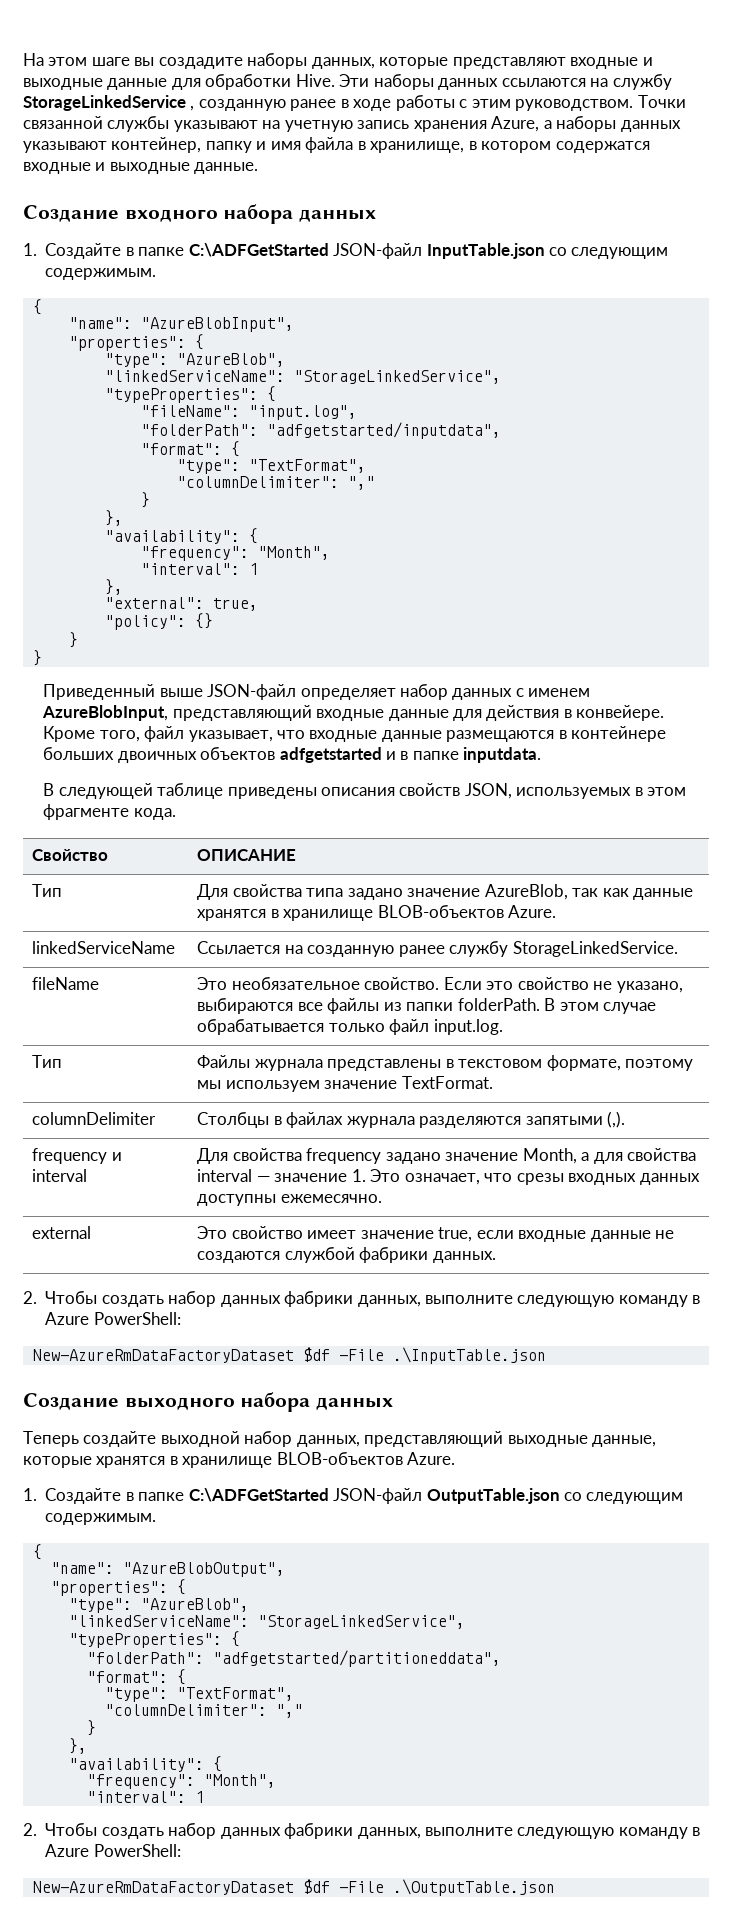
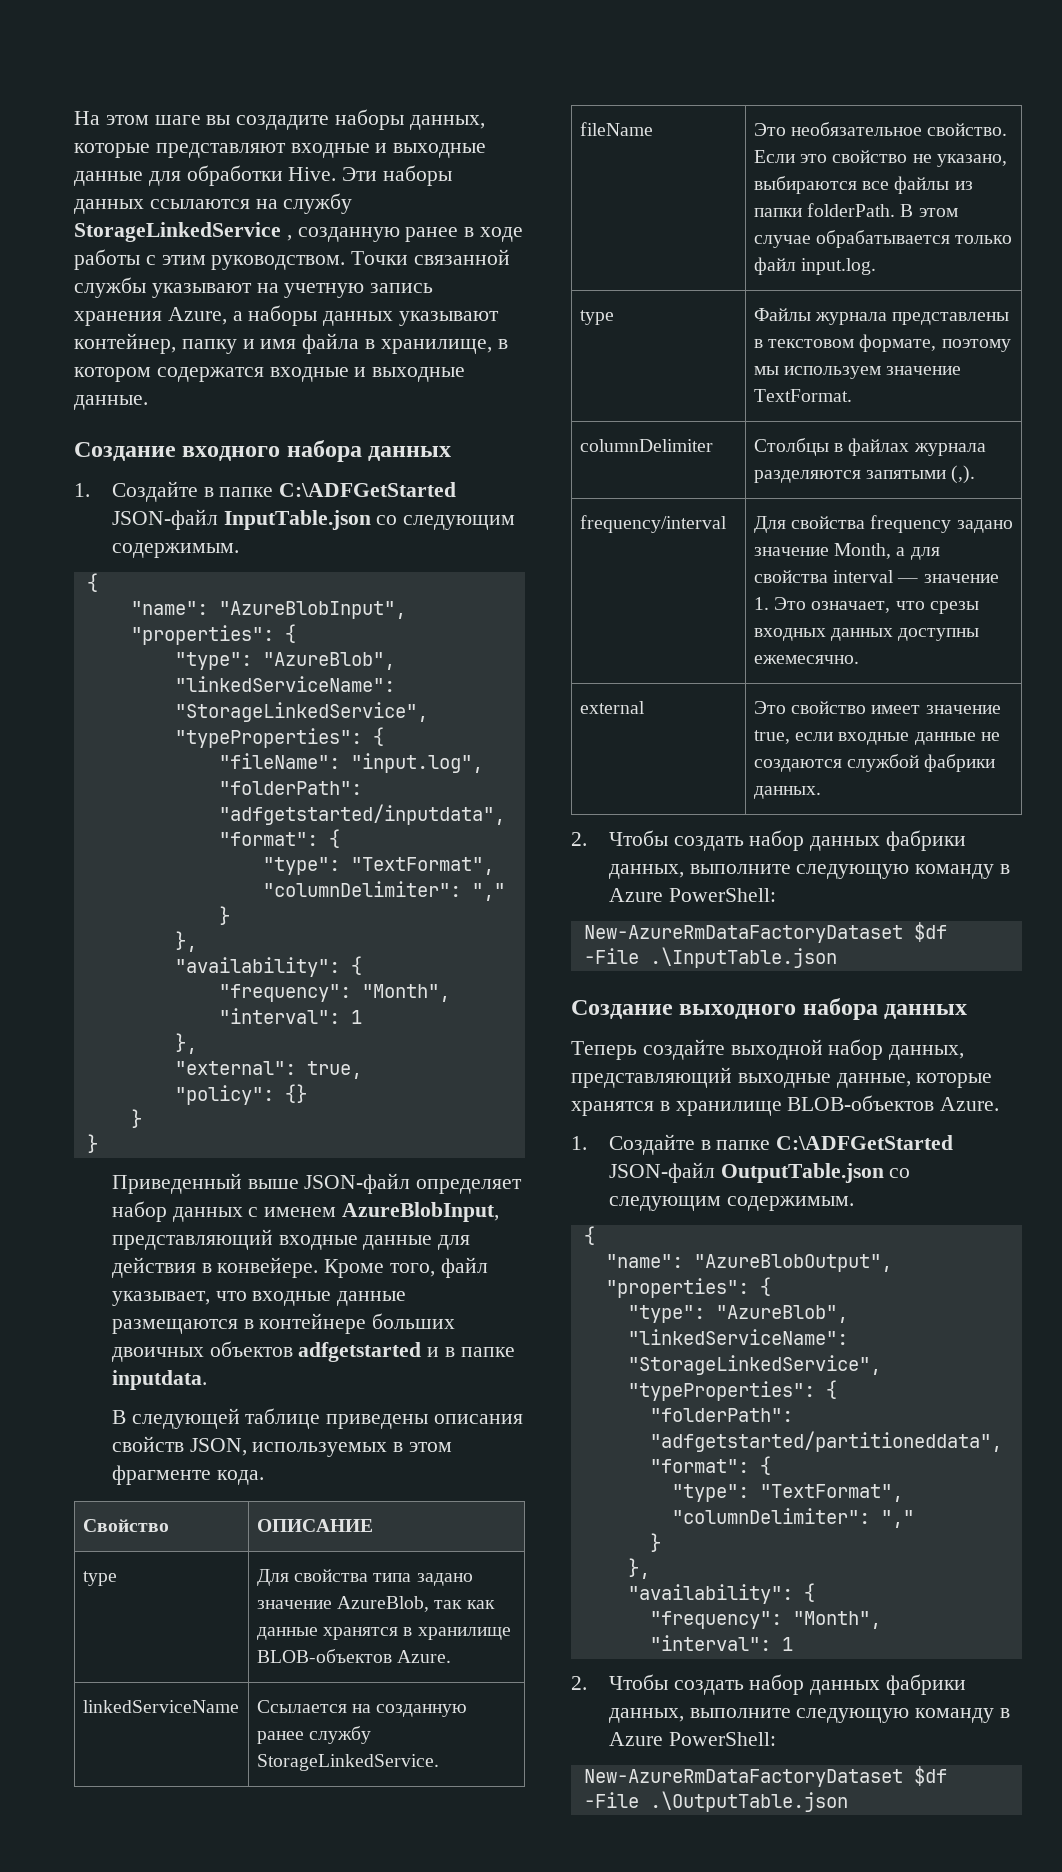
[32,884,63,897] Тип -> [82,1571,117,1586] type
[32,1055,63,1068] Тип -> [579,310,614,325] type
[32,1148,122,1164] [32,1169,88,1182] frequency и interval -> [579,515,727,533] frequency/interval

